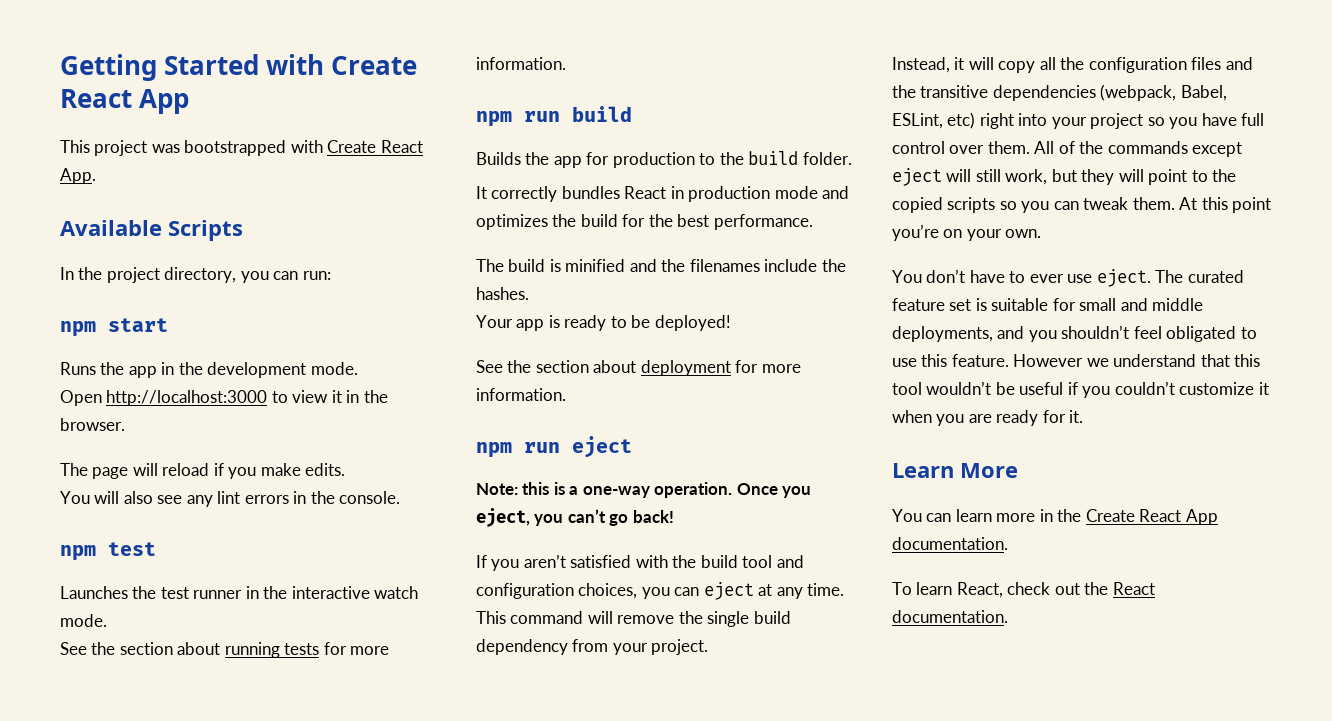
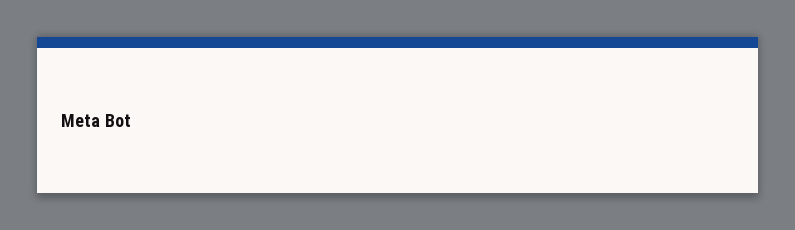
[60,54,418,81] [60,89,190,114] [60,140,423,156] [60,168,96,184] [60,220,243,241] [60,267,331,283] [60,318,168,337] [60,362,358,378] [60,390,388,406] [60,418,125,431] [60,463,346,479] [60,491,401,507] [60,542,156,561] [60,586,419,599] [60,614,107,627] [60,642,390,658] [476,57,566,70] [476,106,632,127] [476,151,852,168] [476,186,850,202] [476,214,813,230] [476,259,846,272] [476,287,529,300] [476,315,731,331] [476,360,801,376] [476,388,566,401] [476,436,632,458] [476,482,812,498] [476,508,674,527] [476,554,804,571] [476,582,845,600] [476,611,791,627] [476,639,709,655] [892,57,1253,73] [892,84,1227,101] [892,112,1265,129] [892,141,1243,157] [892,168,1237,186] [892,197,1272,213] [892,224,1042,241] [892,269,1244,287] [892,298,1204,311] [892,325,1257,342] [892,354,1261,367] [892,381,1269,398] [892,410,1084,426] [892,463,1018,478] [892,509,1218,525] [892,537,1008,550] [892,582,1155,598] [892,610,1008,623] Getting Started with Create React App // This project was bootstrapped with Create React App. // Available Scripts // In the project directory, you can run: // npm start // Runs the app in the development mode. // Open http://localhost:3000 to view it in the browser. // The page will reload if you make edits. // You will also see any lint errors in the console. // npm test // Launches the test runner in the interactive watch mode. // See the section about running tests for more information. // npm run build // Builds the app for production to the build folder. // It correctly bundles React in production mode and optimizes the build for the best performance. // The build is minified and the filenames include the hashes. // Your app is ready to be deployed! // See the section about deployment for more information. // npm run eject // Note: this is a one-way operation. Once you eject, you can’t go back! // If you aren’t satisfied with the build tool and configuration choices, you can eject at any time. This command will remove the single build dependency from your project. // Instead, it will copy all the configuration files and the transitive dependencies (webpack, Babel, ESLint, etc) right into your project so you have full control over them. All of the commands except eject will still work, but they will point to the copied scripts so you can tweak them. At this point you’re on your own. // You don’t have to ever use eject. The curated feature set is suitable for small and middle deployments, and you shouldn’t feel obligated to use this feature. However we understand that this tool wouldn’t be useful if you couldn’t customize it when you are ready for it. // Learn More // You can learn more in the Create React App documentation. // To learn React, check out the React documentation. -> [61,114,131,127] Meta Bot

